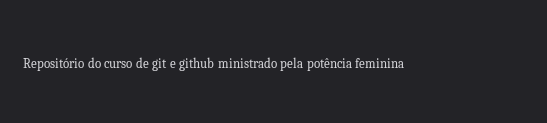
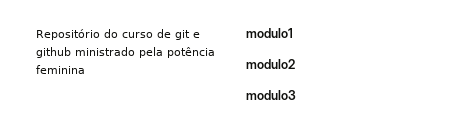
(405, 63) none -> [246,28,293,38] [246,59,295,69] [246,90,296,100] // modulo1 // modulo2 // modulo3

